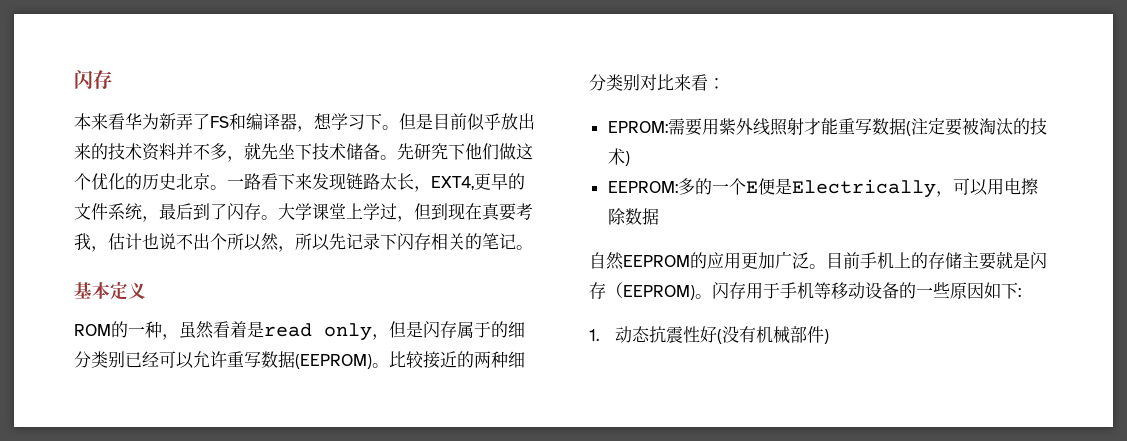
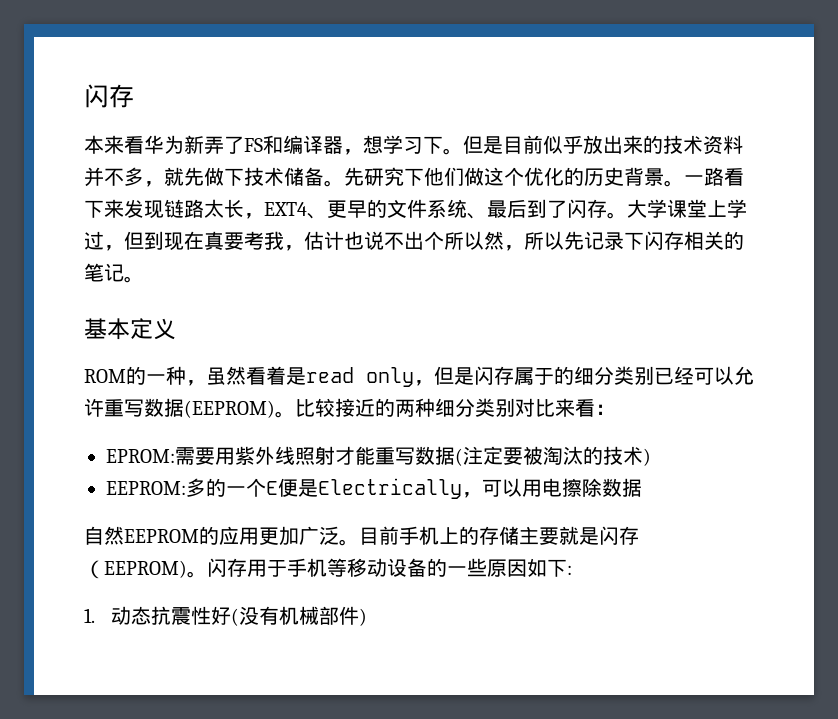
[278,143,295,159] 坐 -> [204,167,224,186] 做
[176,173,210,190] 北京 -> [624,167,664,186] 背景
[431,176,474,190] EXT4, -> [264,202,327,219] EXT4、
[142,216,159,222] ， -> [467,213,487,219] 、

